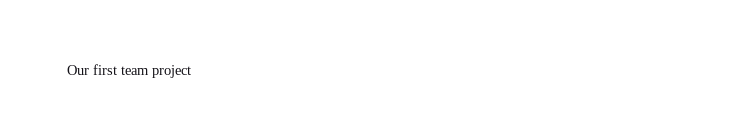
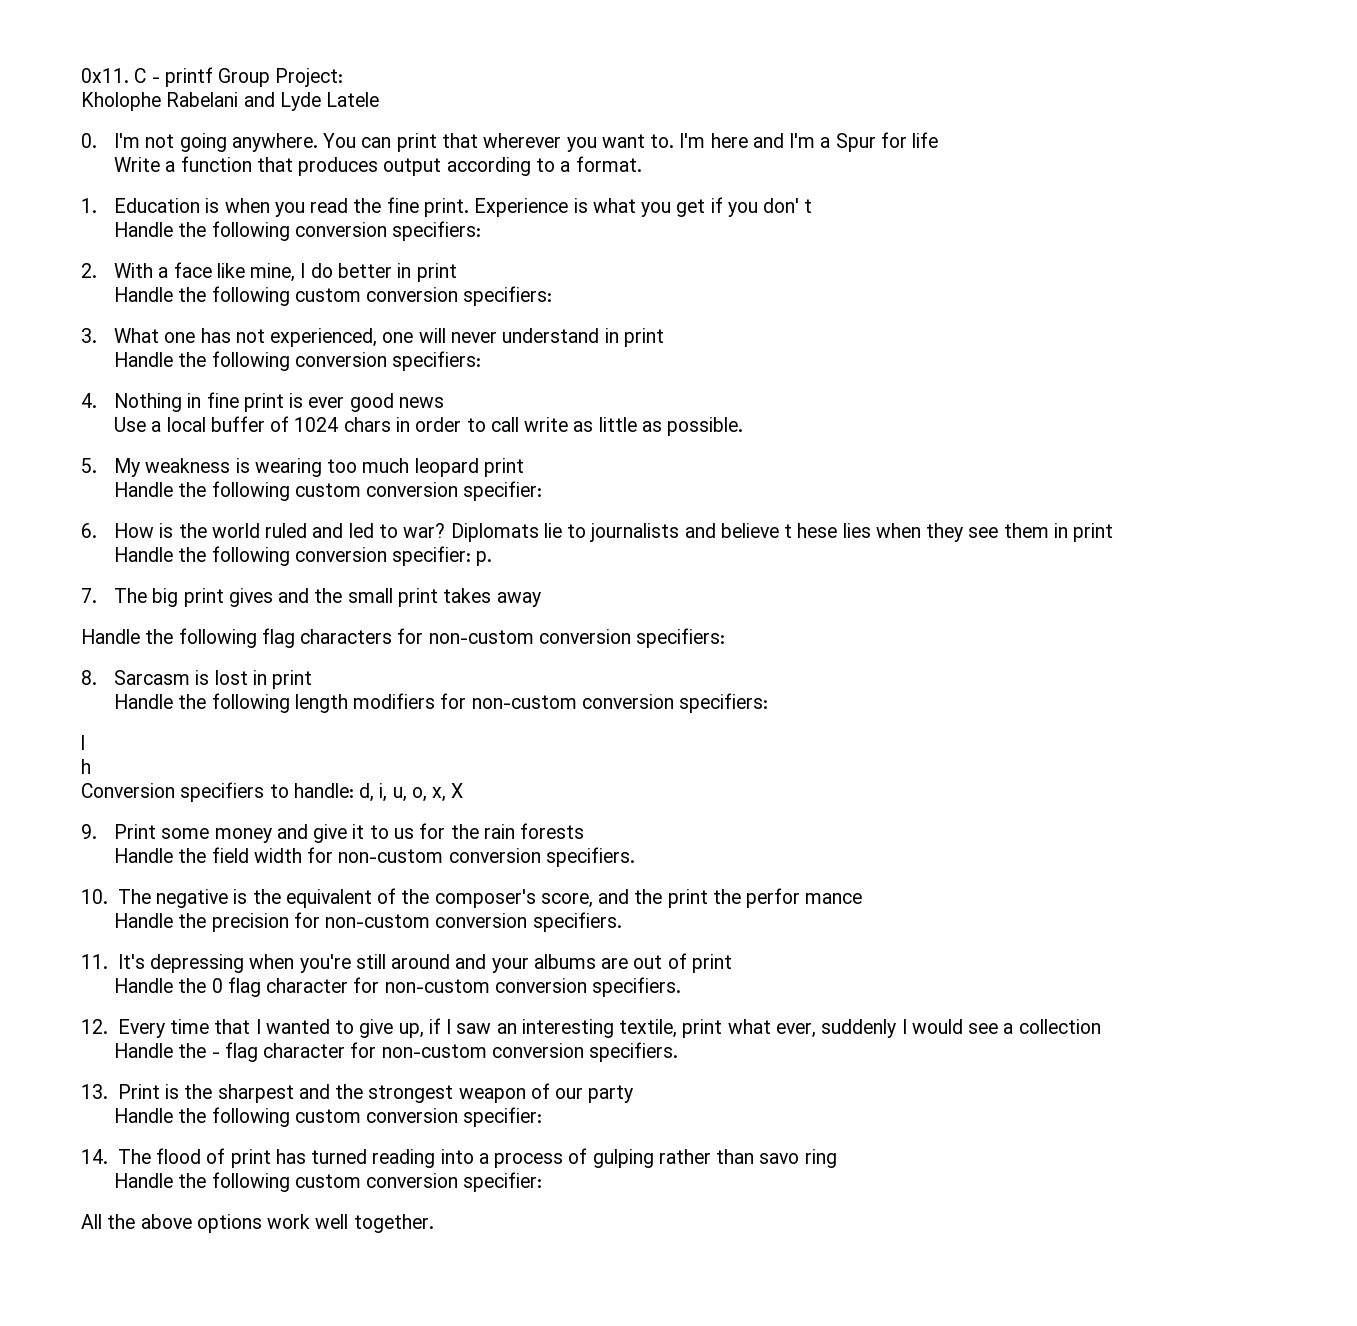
[67,64,191,78] Our first team project -> [81,67,344,87] [81,92,380,111] [81,132,939,152] [114,156,642,176] [81,197,813,217] [114,221,482,241] [81,262,457,282] [114,286,553,306] [81,328,664,347] [114,351,482,371] [81,392,444,412] [114,416,744,436] [81,458,524,477] [114,481,543,501] [81,523,1114,542] [114,546,493,566] [81,588,541,607] [81,628,726,648] [81,670,313,689] [114,693,769,713] [81,735,85,750] [81,759,91,774] [81,782,464,802] [81,823,585,843] [114,847,635,867] [81,888,863,908] [114,912,622,932] [81,953,732,973] [114,977,682,997] [81,1018,1101,1038] [114,1042,679,1062] [81,1083,634,1103] [114,1107,543,1127] [81,1148,837,1168] [114,1172,543,1192] [81,1214,434,1233] 0x11. C - printf Group Project: // Kholophe Rabelani and Lyde Latele // 0. I'm not going anywhere. You can print that wherever you want to. I'm here and I'm a Spur for life // Write a function that produces output according to a format. // 1. Education is when you read the fine print. Experience is what you get if you don' t // Handle the following conversion specifiers: // 2. With a face like mine, I do better in print // Handle the following custom conversion specifiers: // 3. What one has not experienced, one will never understand in print // Handle the following conversion specifiers: // 4. Nothing in fine print is ever good news // Use a local buffer of 1024 chars in order to call write as little as possible. // 5. My weakness is wearing too much leopard print // Handle the following custom conversion specifier: // 6. How is the world ruled and led to war? Diplomats lie to journalists and believe t hese lies when they see them in print // Handle the following conversion specifier: p. // 7. The big print gives and the small print takes away // Handle the following flag characters for non-custom conversion specifiers: // 8. Sarcasm is lost in print // Handle the following length modifiers for non-custom conversion specifiers: // l // h // Conversion specifiers to handle: d, i, u, o, x, X // 9. Print some money and give it to us for the rain forests // Handle the field width for non-custom conversion specifiers. // 10. The negative is the equivalent of the composer's score, and the print the perfor mance // Handle the precision for non-custom conversion specifiers. // 11. It's depressing when you're still around and your albums are out of print // Handle the 0 flag character for non-custom conversion specifiers. // 12. Every time that I wanted to give up, if I saw an interesting textile, print what ever, suddenly I would see a collection // Handle the - flag character for non-custom conversion specifiers. // 13. Print is the sharpest and the strongest weapon of our party // Handle the following custom conversion specifier: // 14. The flood of print has turned reading into a process of gulping rather than savo ring // Handle the following custom conversion specifier: // All the above options work well together.

